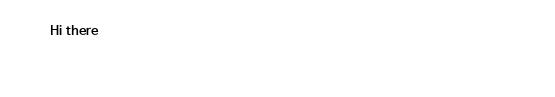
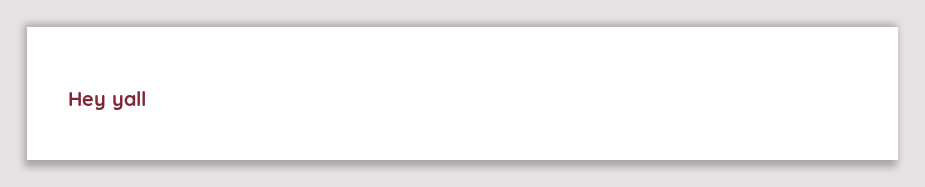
[50,25,99,35] Hi there -> [68,91,146,110] Hey yall

